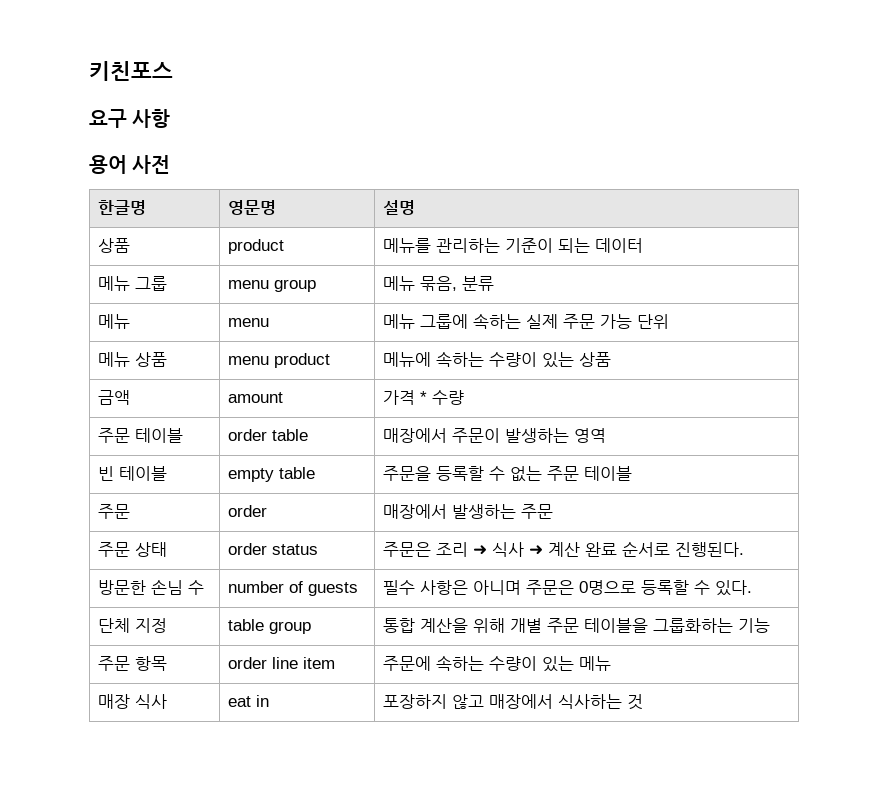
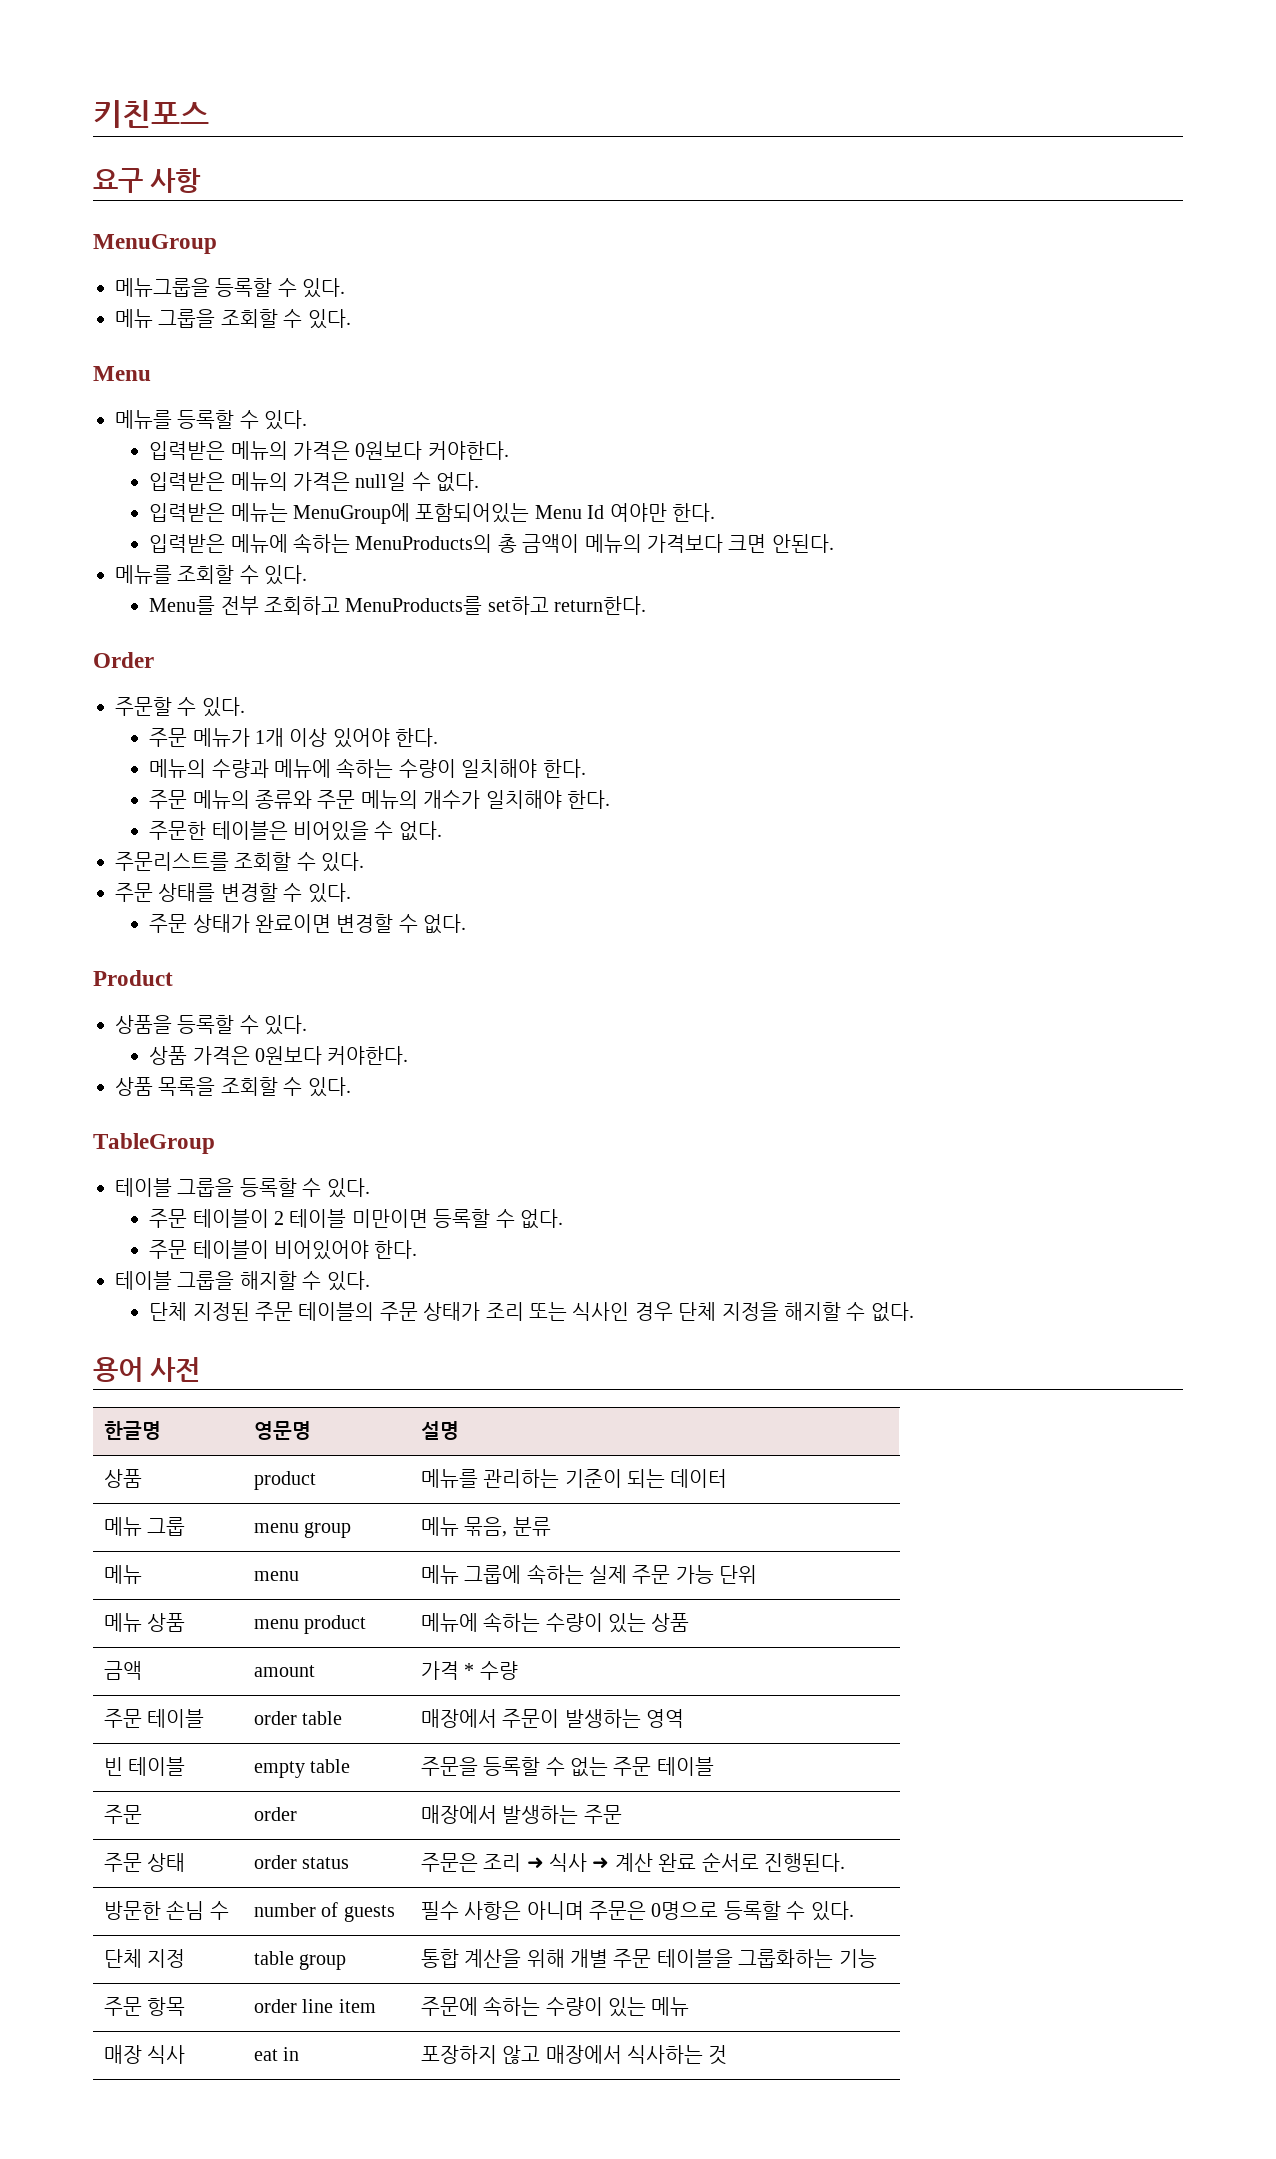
(171, 118) none -> [93,234,217,254] [115,278,346,298] [115,309,351,329] [93,366,151,381] [115,410,308,430] [149,441,509,460] [149,472,480,492] [149,503,715,524] [149,533,834,553] [115,565,308,585] [149,596,647,615] [93,652,154,668] [115,697,245,717] [149,728,439,748] [149,758,586,778] [149,790,610,809] [149,821,442,841] [115,852,365,872] [115,883,351,903] [149,914,467,934] [93,970,173,986] [115,1015,308,1035] [149,1046,409,1065] [115,1077,351,1097] [93,1133,215,1154] [115,1178,370,1198] [149,1209,563,1229] [149,1240,418,1260] [115,1271,370,1291] [149,1302,914,1322] // MenuGroup // 메뉴그룹을 등록할 수 있다. // 메뉴 그룹을 조회할 수 있다. // Menu // 메뉴를 등록할 수 있다. // 입력받은 메뉴의 가격은 0원보다 커야한다. // 입력받은 메뉴의 가격은 null일 수 없다. // 입력받은 메뉴는 MenuGroup에 포함되어있는 Menu Id 여야만 한다. // 입력받은 메뉴에 속하는 MenuProducts의 총 금액이 메뉴의 가격보다 크면 안된다. // 메뉴를 조회할 수 있다. // Menu를 전부 조회하고 MenuProducts를 set하고 return한다. // Order // 주문할 수 있다. // 주문 메뉴가 1개 이상 있어야 한다. // 메뉴의 수량과 메뉴에 속하는 수량이 일치해야 한다. // 주문 메뉴의 종류와 주문 메뉴의 개수가 일치해야 한다. // 주문한 테이블은 비어있을 수 없다. // 주문리스트를 조회할 수 있다. // 주문 상태를 변경할 수 있다. // 주문 상태가 완료이면 변경할 수 없다. // Product // 상품을 등록할 수 있다. // 상품 가격은 0원보다 커야한다. // 상품 목록을 조회할 수 있다. // TableGroup // 테이블 그룹을 등록할 수 있다. // 주문 테이블이 2 테이블 미만이면 등록할 수 없다. // 주문 테이블이 비어있어야 한다. // 테이블 그룹을 해지할 수 있다. // 단체 지정된 주문 테이블의 주문 상태가 조리 또는 식사인 경우 단체 지정을 해지할 수 없다.

